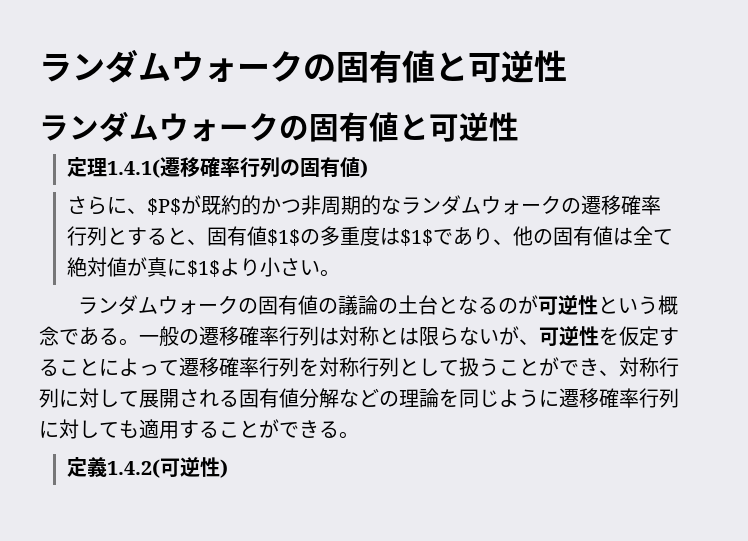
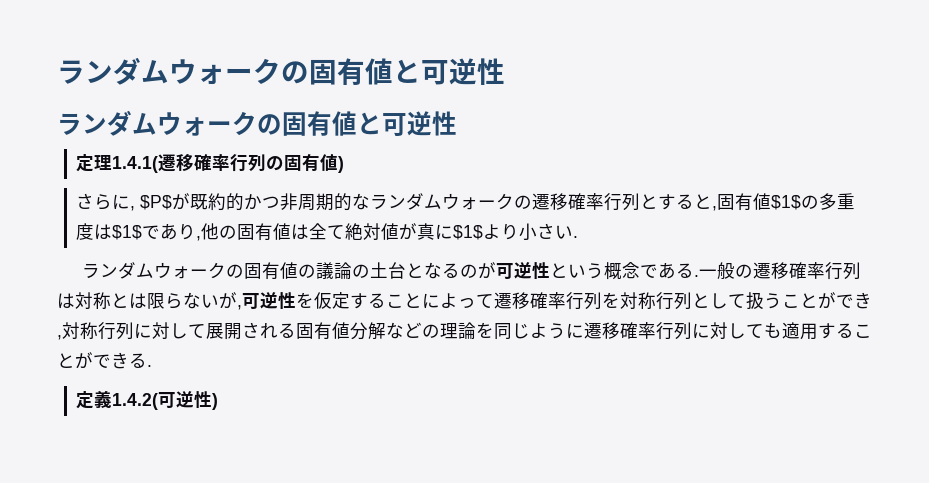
[127,208,148,214] 、 -> [130,206,136,211] ,
[187,239,208,245] 、 -> [712,206,718,211] ,
[493,239,514,245] 、 -> [196,236,202,241] ,
[320,269,341,277] 。 -> [573,236,579,238] .
[119,338,139,346] 。 -> [693,275,699,277] .
[519,339,539,345] 、 -> [237,305,242,310] ,
[599,370,619,376] 、 -> [57,335,62,340] ,
[339,431,359,439] 。 -> [147,365,152,367] .

